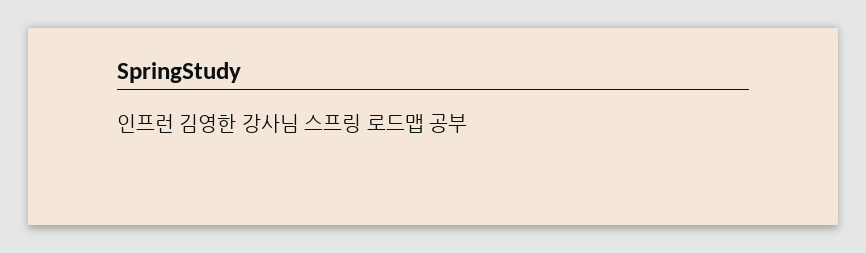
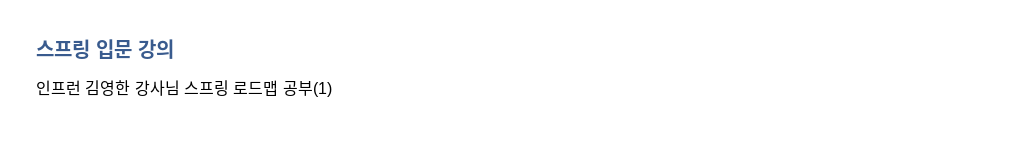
[117,62,241,83] SpringStudy -> [36,39,174,59] 스프링 입문 강의
[429,114,467,133] 공부 -> [282,81,332,97] 공부(1)

